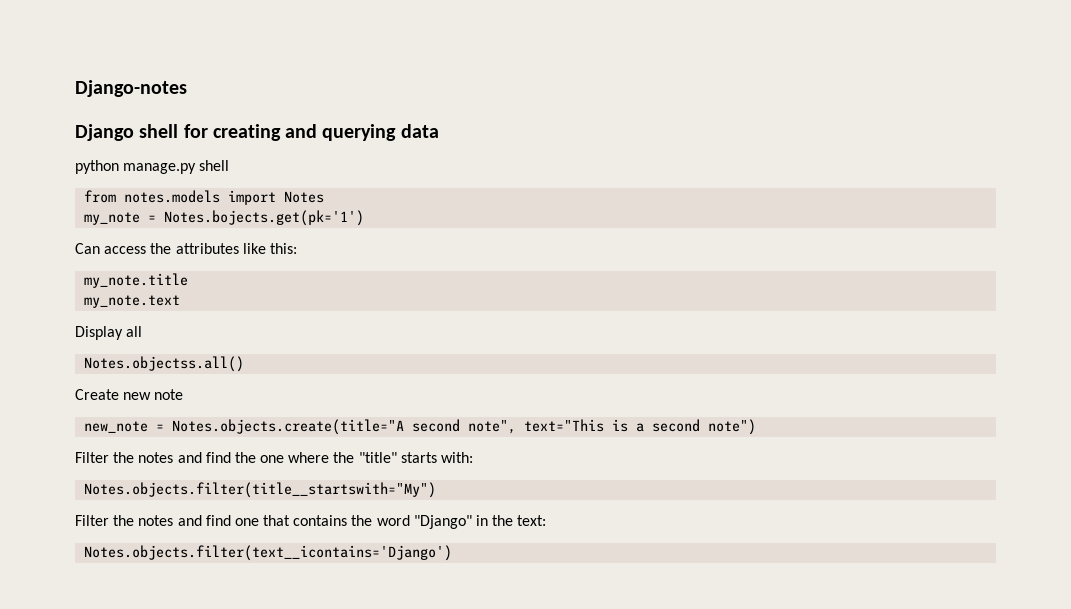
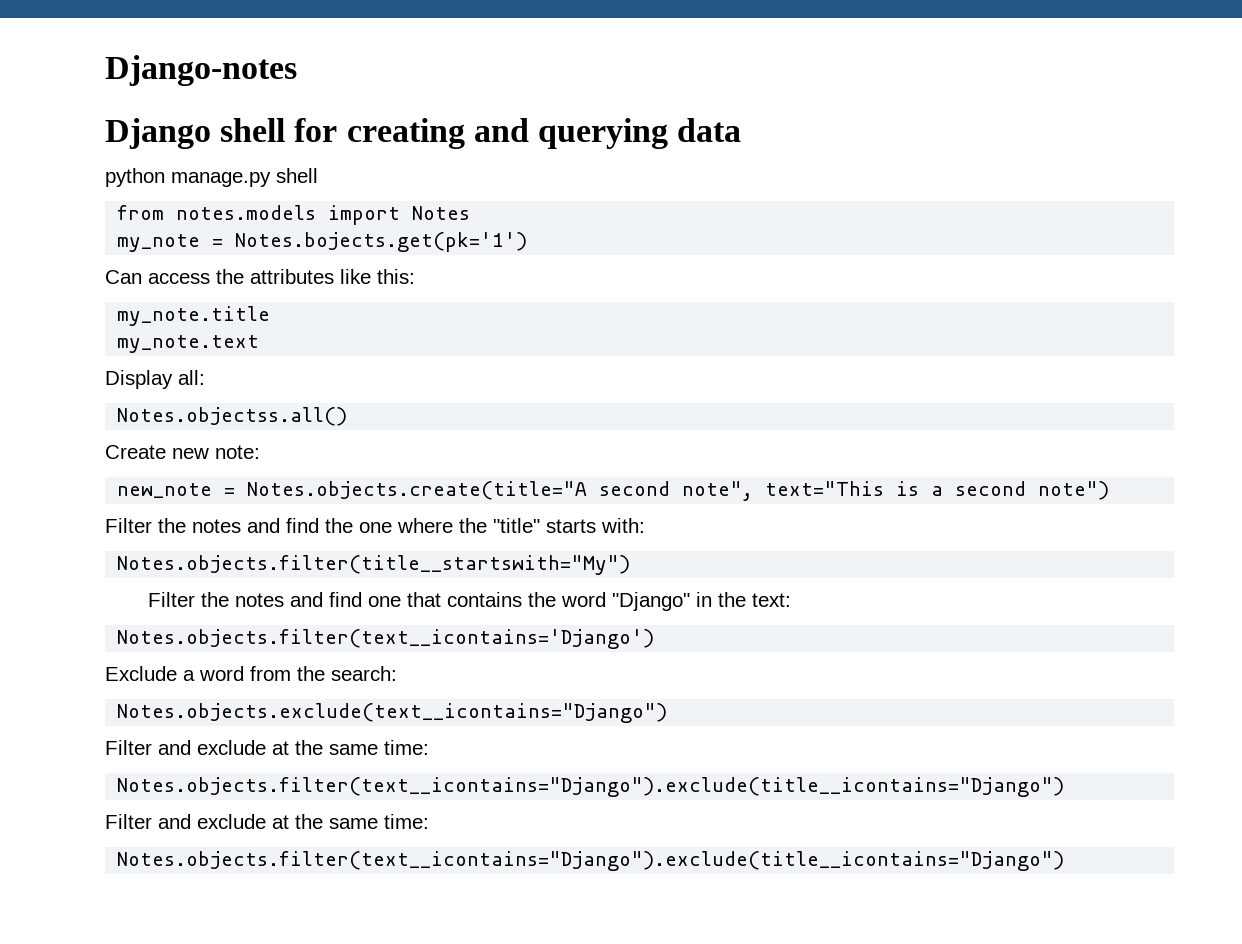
[126,326,143,337] all -> [178,370,205,385] all:
[154,389,184,400] note -> [215,445,260,459] note:
(453, 553) none -> [105,666,397,681] [117,703,668,723] [105,740,429,755] [117,777,1065,797] [105,814,429,829] [117,851,1065,871] // Exclude a word from the search: // Notes.objects.exclude(text__icontains="Django") // Filter and exclude at the same time: // Notes.objects.filter(text__icontains="Django").exclude(title__icontains="Django") // Filter and exclude at the same time: // Notes.objects.filter(text__icontains="Django").exclude(title__icontains="Django")

